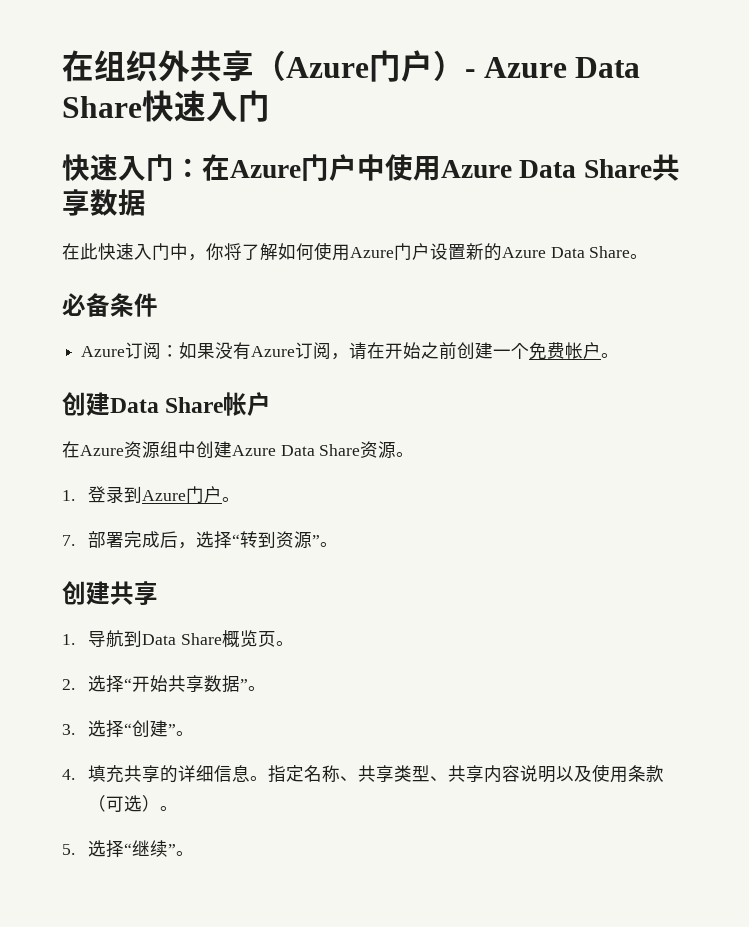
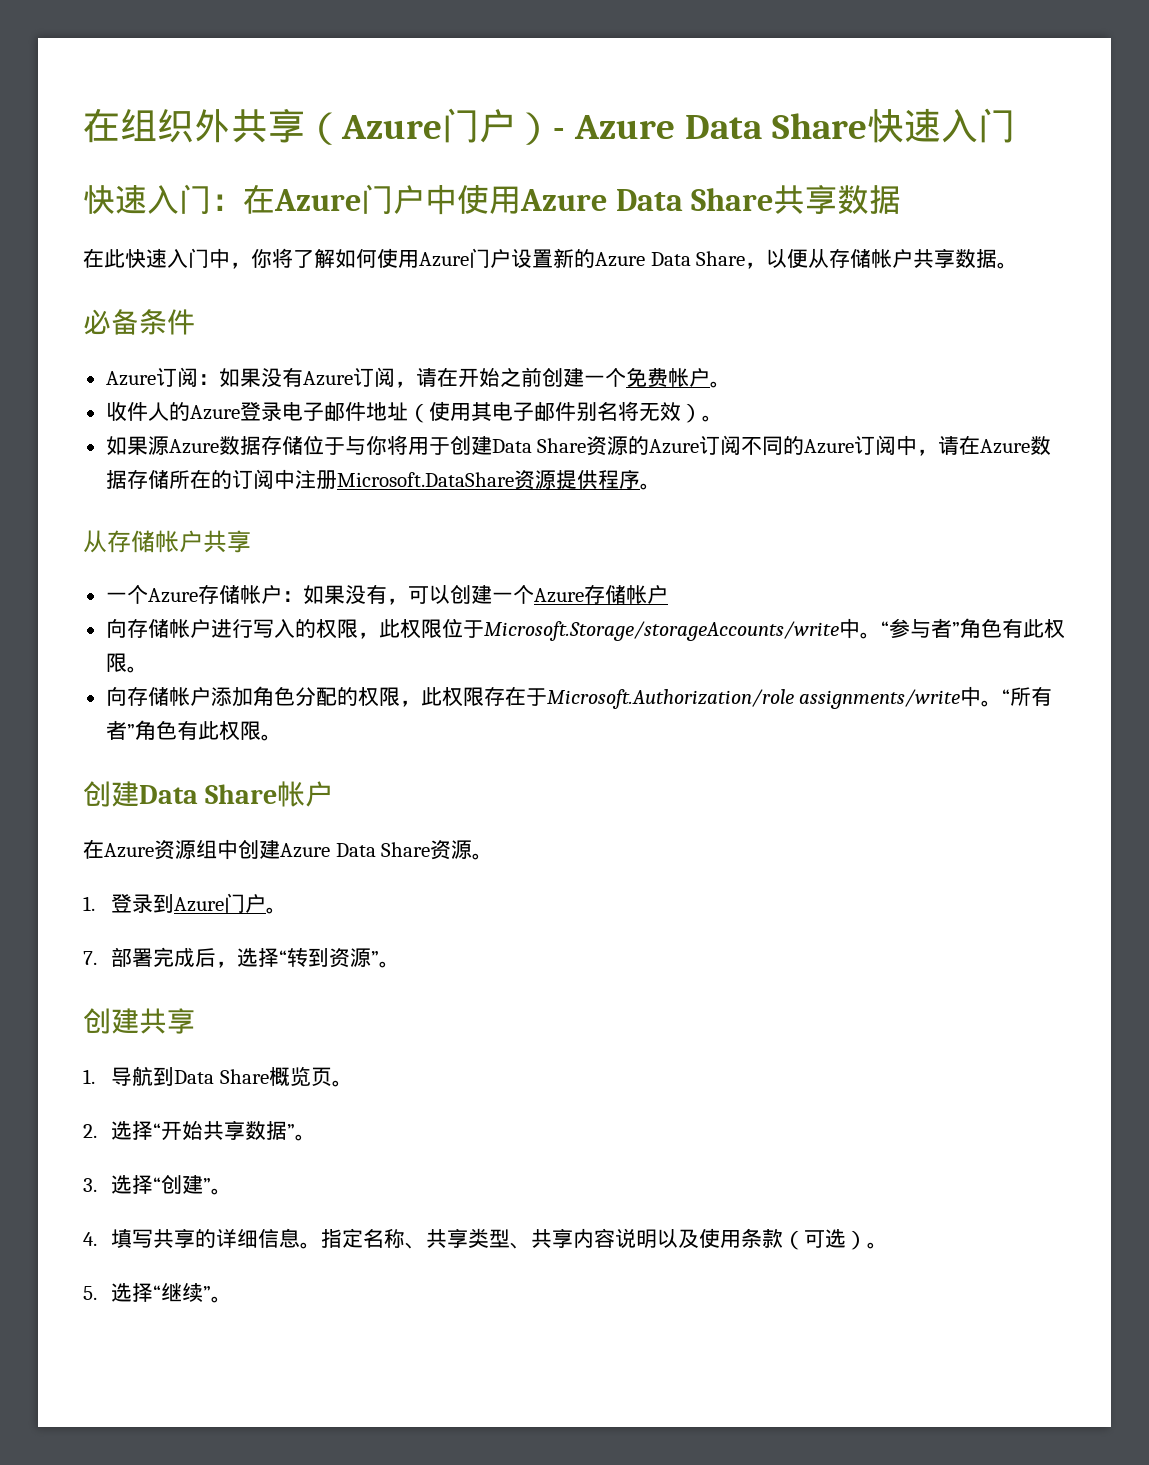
(631, 252) none -> [745,248,998,269] ，以便从存储帐户共享数据
(620, 355) none -> [105,401,723,423] [105,435,1052,456] [105,469,661,490] [83,530,251,553] [105,584,668,605] [105,618,1065,641] [105,653,148,673] [105,686,1053,709] [105,720,282,741] // 收件人的Azure登录电子邮件地址（使用其电子邮件别名将无效）。 // 如果源Azure数据存储位于与你将用于创建Data Share资源的Azure订阅不同的Azure订阅中，请在Azure数据存储所在的订阅中注册Microsoft.DataShare资源提供程序。 // 从存储帐户共享 // 一个Azure存储帐户：如果没有，可以创建一个Azure存储帐户 // 向存储帐户进行写入的权限，此权限位于Microsoft.Storage/storageAccounts/write中。“参与者”角色有此权限。 // 向存储帐户添加角色分配的权限，此权限存在于Microsoft.Authorization/role assignments/write中。“所有者”角色有此权限。
[106,765,125,783] 充 -> [132,1229,154,1248] 写

